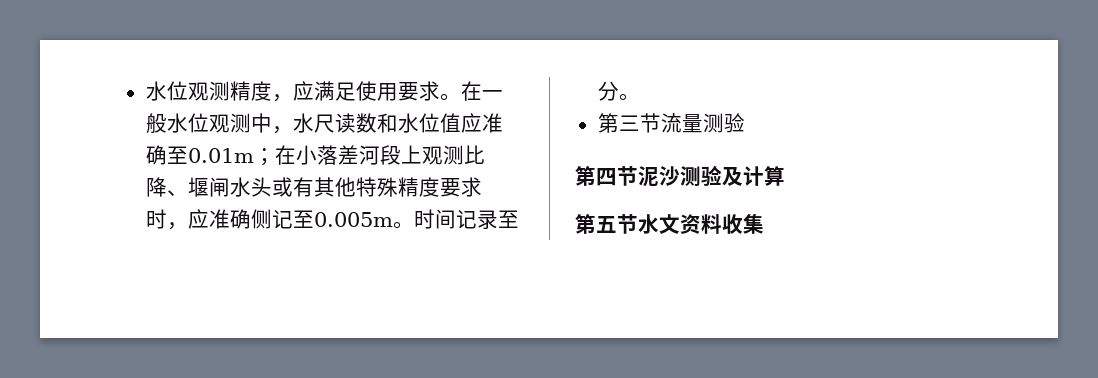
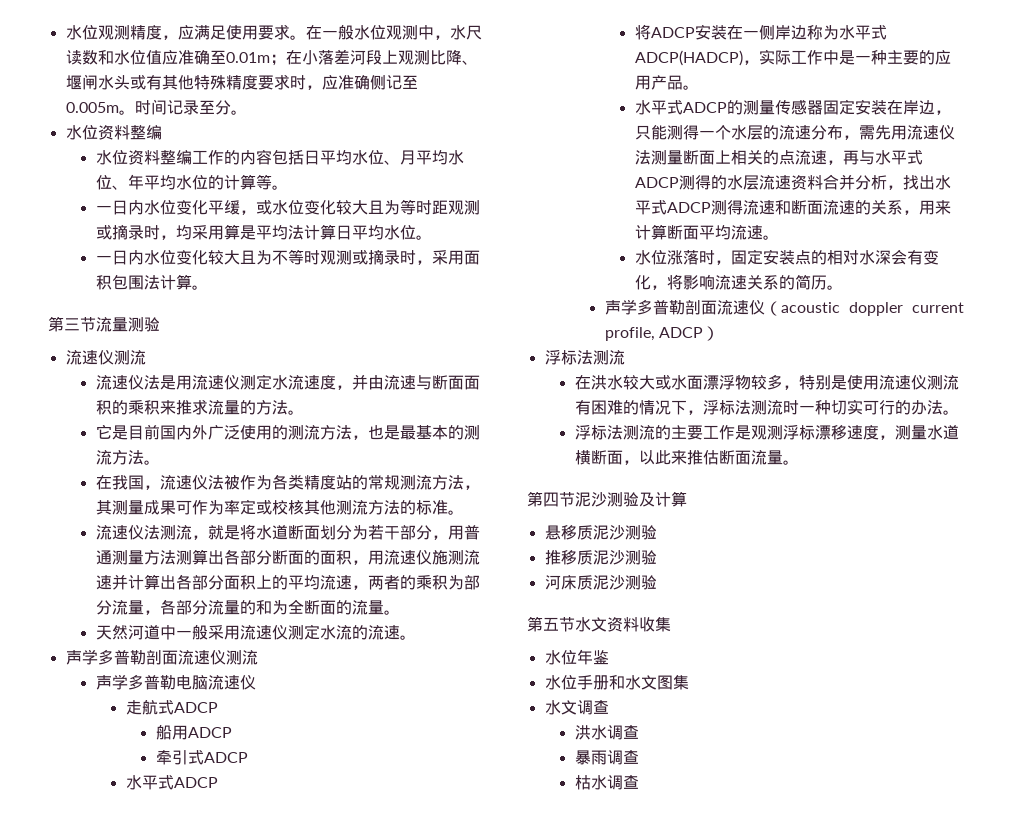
[597,113,745,133] 第三节流量测验 -> [65,125,162,140] [95,149,464,165] [95,174,288,190] [95,199,480,215] [95,224,432,240] [95,249,480,265] [95,274,208,290] [48,316,160,332] [65,350,146,365] [95,374,480,390] [95,399,304,415] [95,424,480,440] [95,450,160,465] [95,474,480,490] [95,499,464,515] [95,524,480,540] [95,549,480,565] [95,574,480,590] [95,599,400,615] [95,624,416,640] [65,649,258,665] [95,674,256,690] [125,699,218,715] [155,724,232,740] [155,750,248,765] [125,775,218,790] [634,24,887,40] [634,49,951,66] [634,75,699,90] [634,99,951,115] [634,124,955,140] [634,150,923,165] [634,174,951,190] [634,200,951,215] [634,224,779,240] [634,249,939,265] [634,274,843,290] [604,299,964,316] [604,326,719,341] [544,350,625,365] [574,374,959,390] [574,399,959,415] [574,425,959,440] [574,450,799,465] 水位资料整编 // 水位资料整编工作的内容包括日平均水位、月平均水位、年平均水位的计算等。 // 一日内水位变化平缓，或水位变化较大且为等时距观测或摘录时，均采用算是平均法计算日平均水位。 // 一日内水位变化较大且为不等时观测或摘录时，采用面积包围法计算。 // 第三节流量测验 // 流速仪测流 // 流速仪法是用流速仪测定水流速度，并由流速与断面面积的乘积来推求流量的方法。 // 它是目前国内外广泛使用的测流方法，也是最基本的测流方法。 // 在我国，流速仪法被作为各类精度站的常规测流方法，其测量成果可作为率定或校核其他测流方法的标准。 // 流速仪法测流，就是将水道断面划分为若干部分，用普通测量方法测算出各部分断面的面积，用流速仪施测流速并计算出各部分面积上的平均流速，两者的乘积为部分流量，各部分流量的和为全断面的流量。 // 天然河道中一般采用流速仪测定水流的流速。 // 声学多普勒剖面流速仪测流 // 声学多普勒电脑流速仪 // 走航式ADCP // 船用ADCP // 牵引式ADCP // 水平式ADCP // 将ADCP安装在一侧岸边称为水平式ADCP(HADCP)，实际工作中是一种主要的应用产品。 // 水平式ADCP的测量传感器固定安装在岸边，只能测得一个水层的流速分布，需先用流速仪法测量断面上相关的点流速，再与水平式ADCP测得的水层流速资料合并分析，找出水平式ADCP测得流速和断面流速的关系，用来计算断面平均流速。 // 水位涨落时，固定安装点的相对水深会有变化，将影响流速关系的简历。 // 声学多普勒剖面流速仪（acoustic doppler current profile, ADCP） // 浮标法测流 // 在洪水较大或水面漂浮物较多，特别是使用流速仪测流有困难的情况下，浮标法测流时一种切实可行的办法。 // 浮标法测流的主要工作是观测浮标漂移速度，测量水道横断面，以此来推估断面流量。
(785, 176) none -> [544,525,657,540] [544,550,657,565] [544,575,657,590] // 悬移质泥沙测验 // 推移质泥沙测验 // 河床质泥沙测验
(764, 224) none -> [544,649,609,665] [544,675,689,690] [544,700,609,715] [574,725,639,740] [574,750,639,765] [574,775,639,790] // 水位年鉴 // 水位手册和水文图集 // 水文调查 // 洪水调查 // 暴雨调查 // 枯水调查

